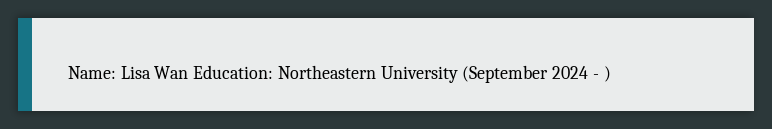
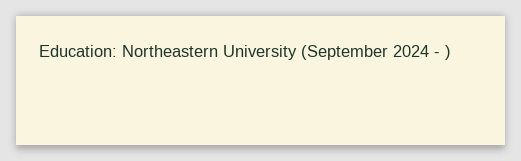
[68,66,189,79] Name: Lisa Wan -> (39, 51) none

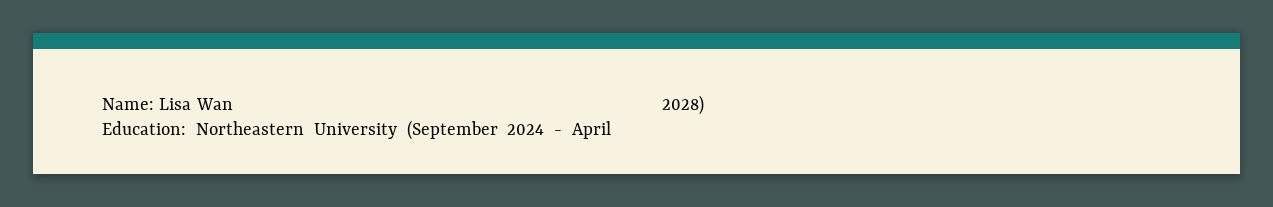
(39, 51) none -> [102,98,233,110] Name: Lisa Wan //
[445,45,451,60] ) -> [571,121,611,139] [662,95,704,115] April 2028)

